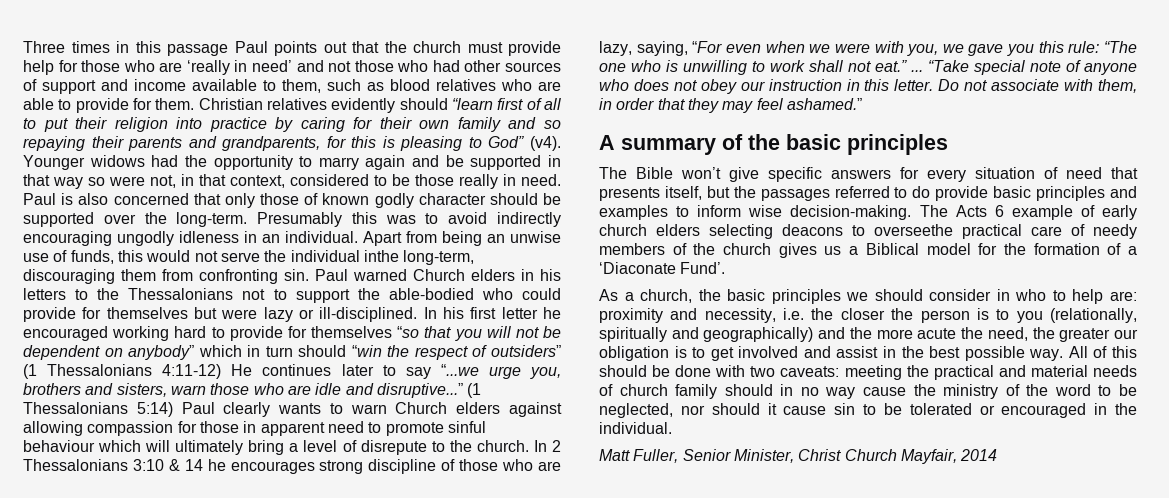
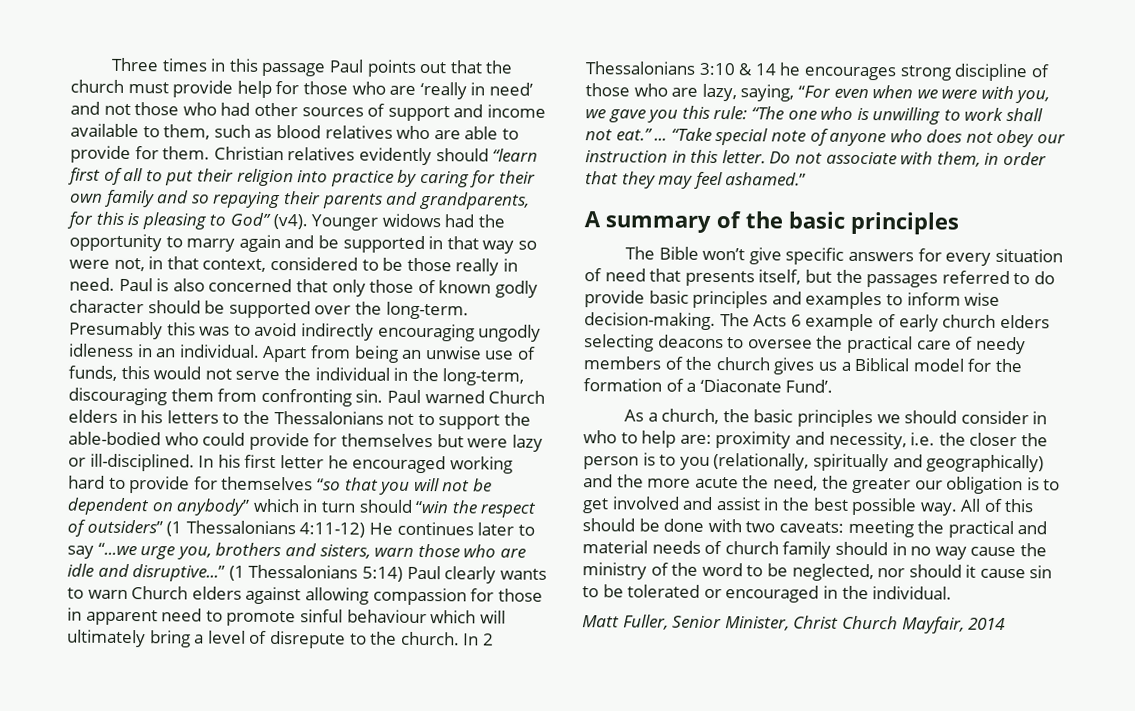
[363,250,399,262] inthe -> [393,367,439,382] in the
[874,224,953,236] overseethe -> [747,335,844,349] oversee the

